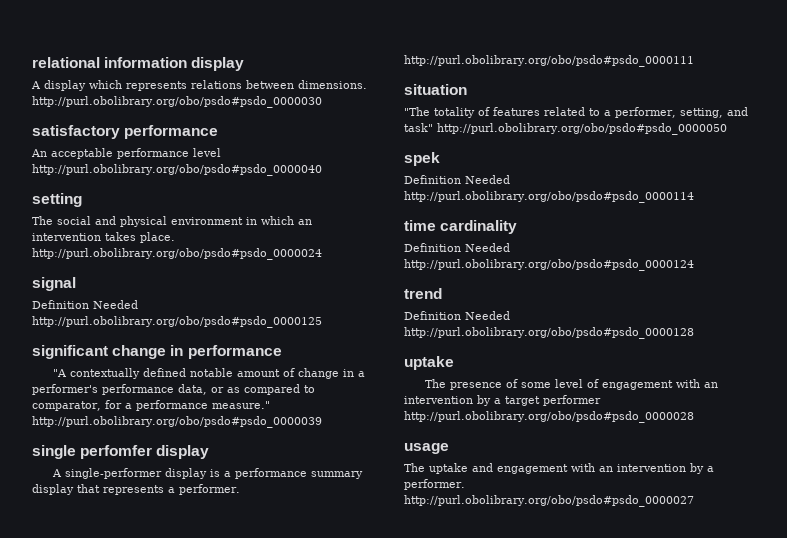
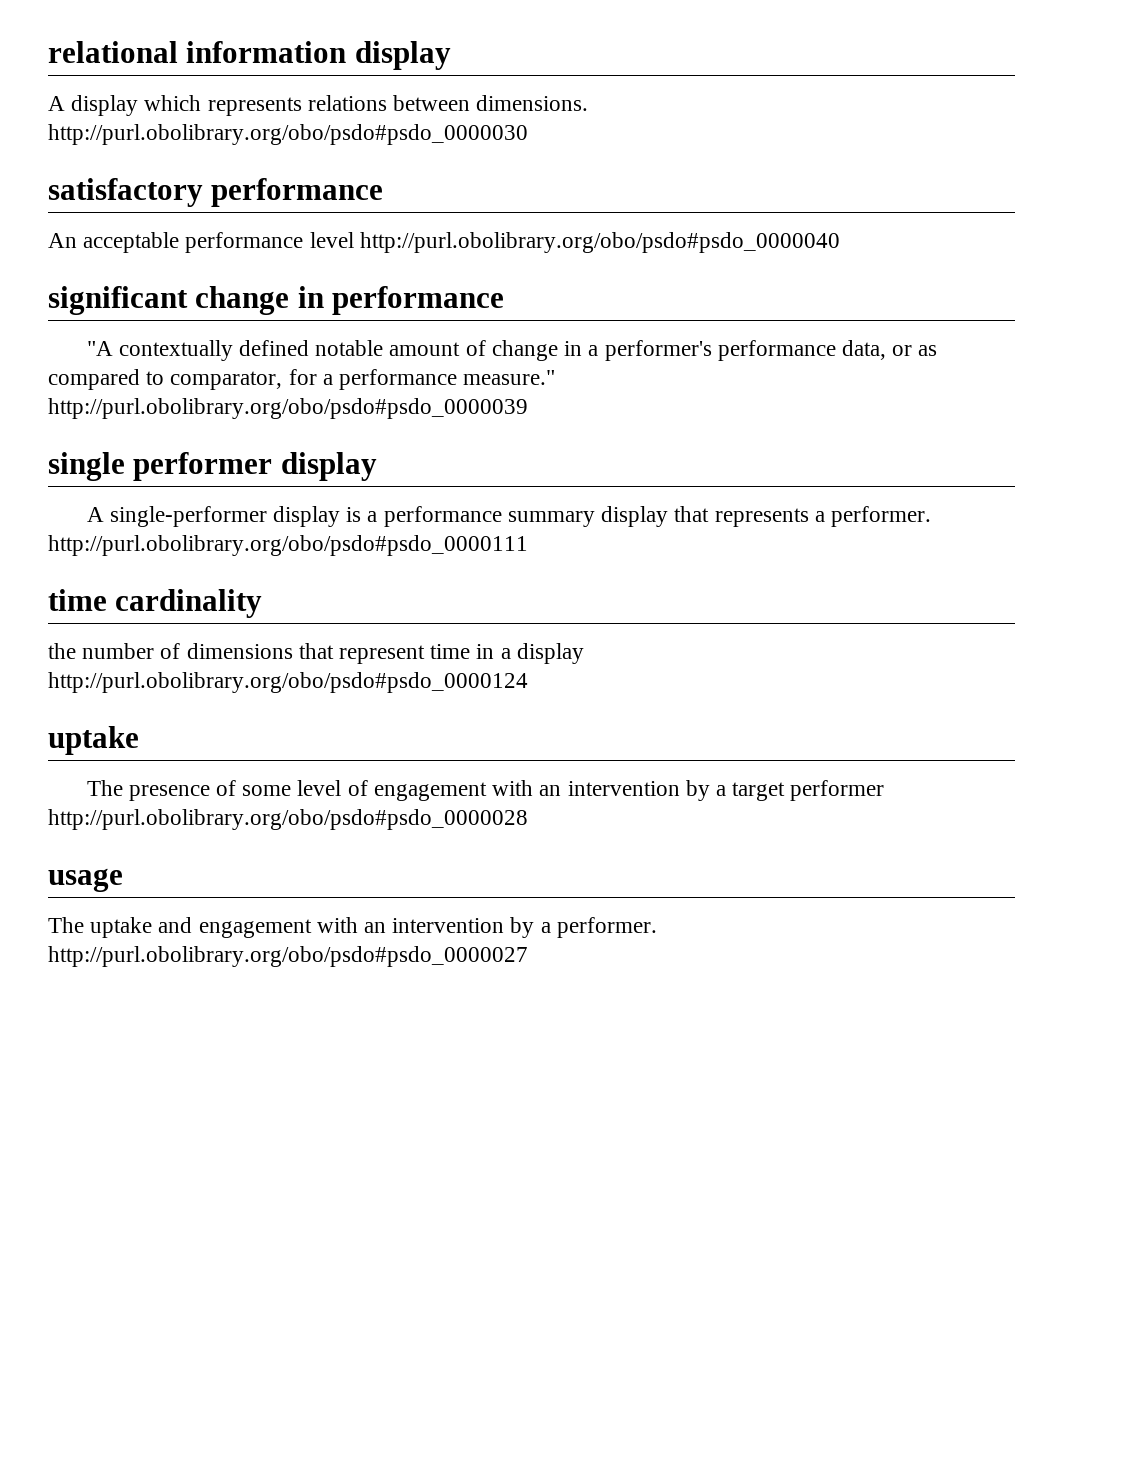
[32,193,82,207] [32,216,312,227] [32,232,175,243] [32,248,322,260] [32,277,76,291] [32,300,138,309] [32,316,322,328] // setting // The social and physical environment in which an intervention takes place. http://purl.obolibrary.org/obo/psdo#psdo_0000024 // signal // Definition Needed http://purl.obolibrary.org/obo/psdo#psdo_0000125 -> (840, 242) none
[80,445,153,459] perfomfer -> [133,452,273,481] performer
[404,84,467,95] [404,107,748,118] [404,123,727,135] [404,152,440,166] [404,175,510,184] [404,191,694,203] [404,220,518,234] [404,243,510,252] [404,259,694,271] [404,288,442,299] [404,311,510,320] [404,327,694,339] situation // "The totality of features related to a performer, setting, and task" http://purl.obolibrary.org/obo/psdo#psdo_0000050 // spek // Definition Needed http://purl.obolibrary.org/obo/psdo#psdo_0000114 // time cardinality // Definition Needed http://purl.obolibrary.org/obo/psdo#psdo_0000124 // trend // Definition Needed http://purl.obolibrary.org/obo/psdo#psdo_0000128 -> [48,589,263,618] [48,643,584,664] [48,672,528,693] time cardinality // the number of dimensions that represent time in a display http://purl.obolibrary.org/obo/psdo#psdo_0000124

